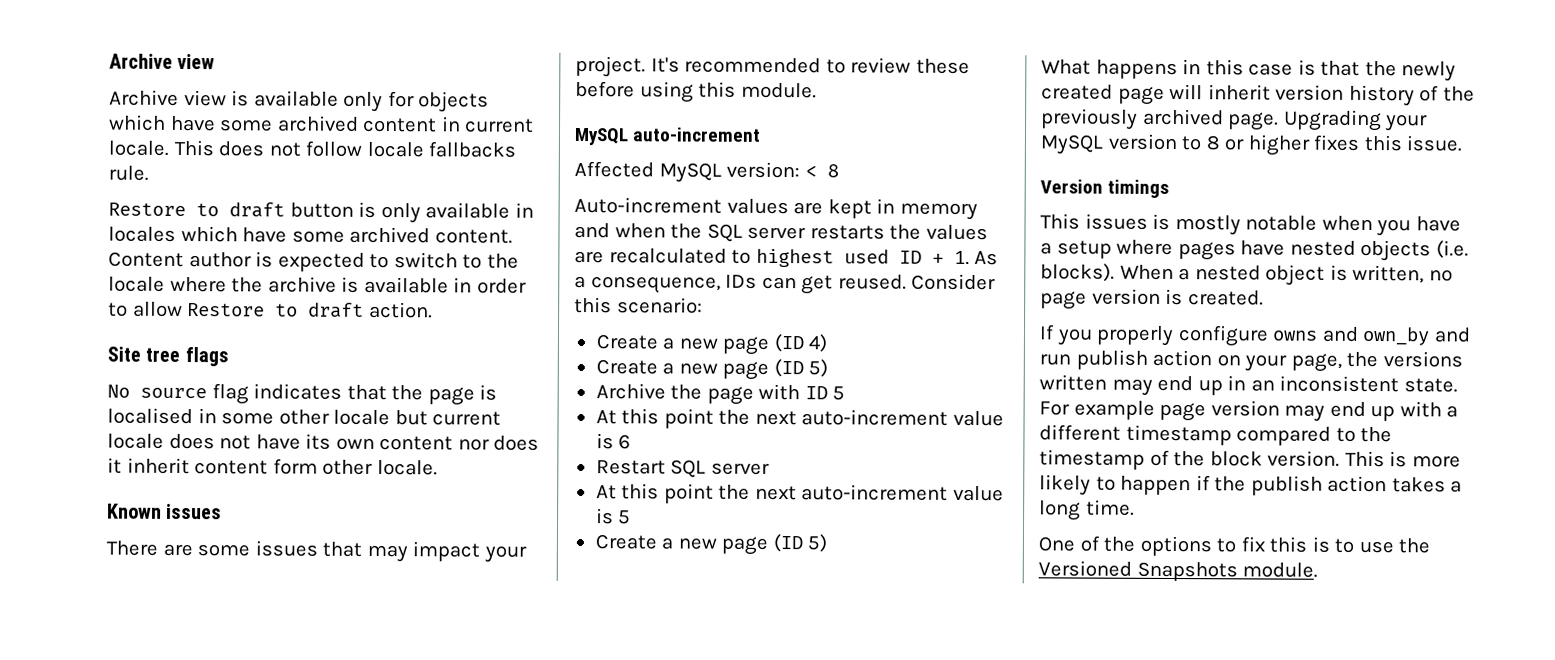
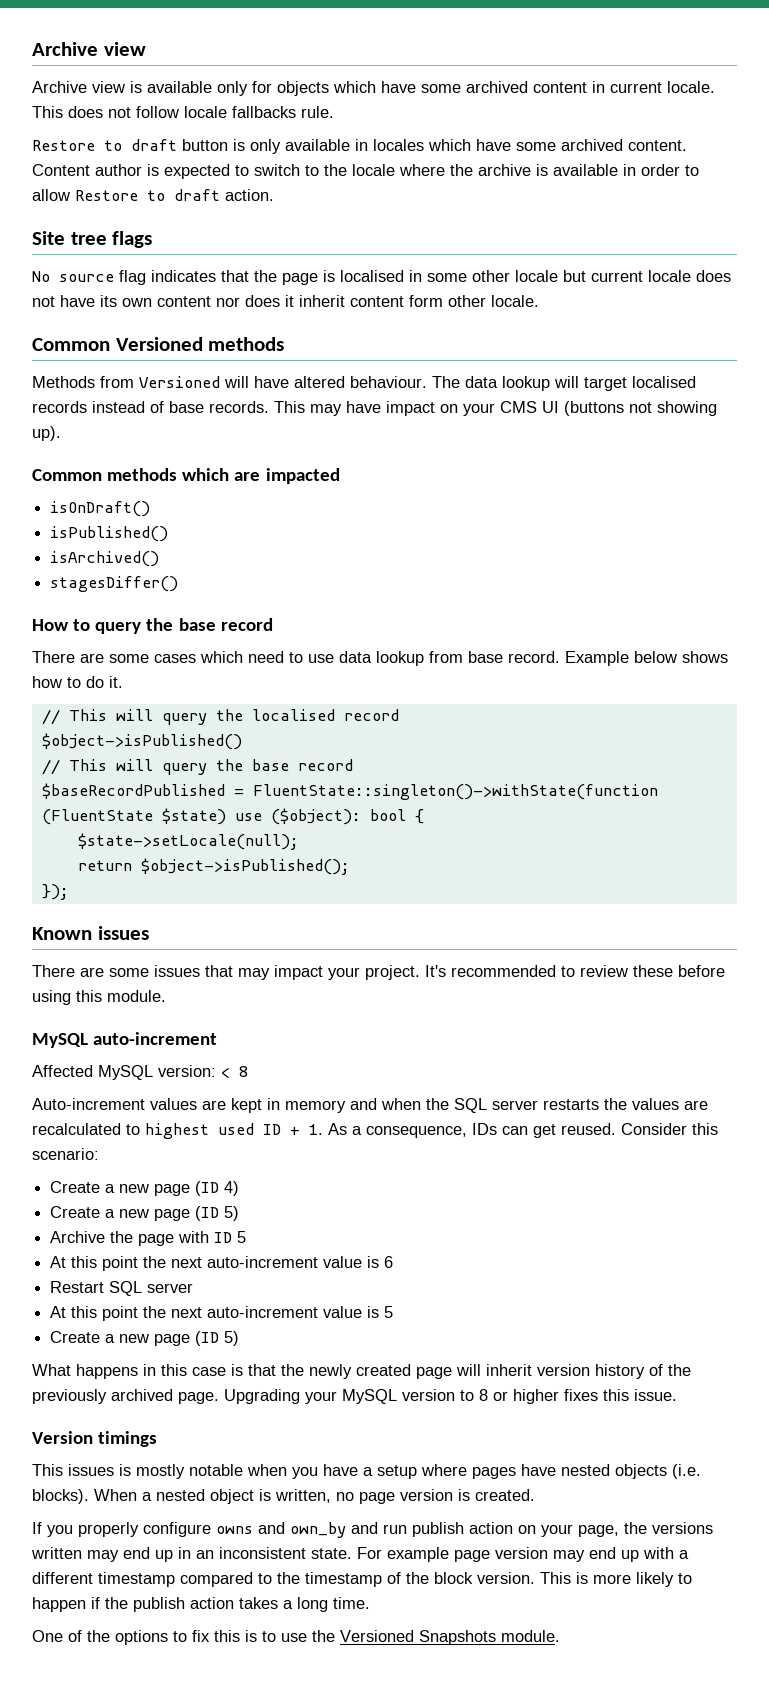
(438, 467) none -> [32,337,285,351] [32,376,696,391] [32,401,717,416] [32,426,61,441] [32,468,340,484] [50,501,151,517] [50,526,169,542] [50,551,160,567] [50,576,179,592] [32,618,273,634] [32,651,728,666] [32,676,123,688] [41,709,399,725] [41,733,242,750] [41,759,353,775] [41,783,658,800] [41,808,424,825] [77,833,299,850] [77,858,350,875] [41,884,69,900] // Common Versioned methods // Methods from Versioned will have altered behaviour. The data lookup will target localised records instead of base records. This may have impact on your CMS UI (buttons not showing up). // Common methods which are impacted // isOnDraft() // isPublished() // isArchived() // stagesDiffer() // How to query the base record // There are some cases which need to use data lookup from base record. Example below shows how to do it. // // This will query the localised record // $object->isPublished() // // This will query the base record // $baseRecordPublished = FluentState::singleton()->withState(function (FluentState $state) use ($object): bool { // $state->setLocale(null); // return $object->isPublished(); // });

